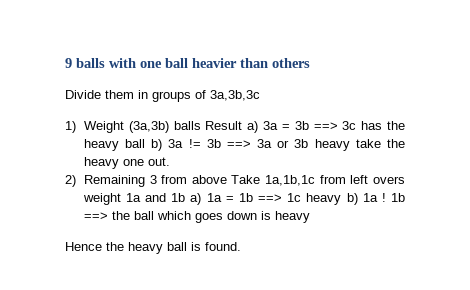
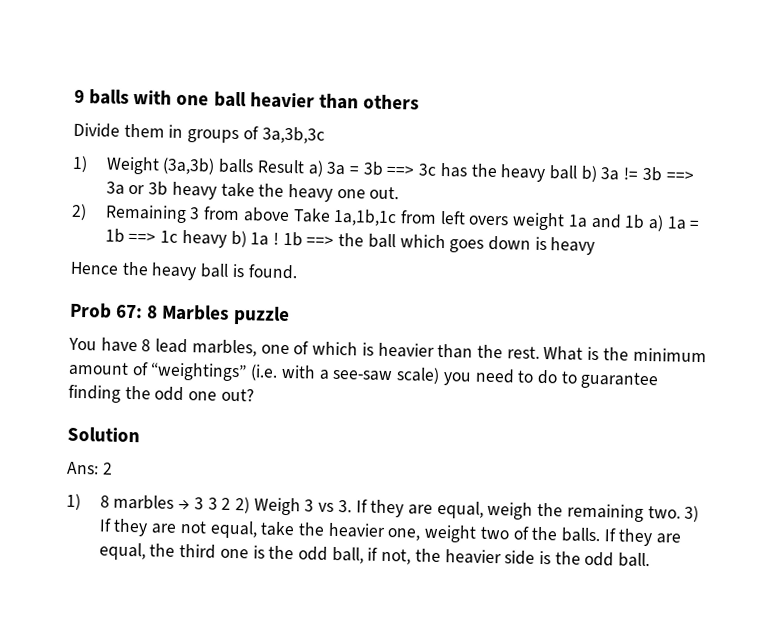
(241, 246) none -> [70,302,290,326] [68,337,707,363] [68,361,660,390] [68,384,254,403] [67,426,140,443] [66,461,113,475] [66,493,700,523] [98,518,682,547] [98,542,651,568] // Prob 67: 8 Marbles puzzle // You have 8 lead marbles, one of which is heavier than the rest. What is the minimum amount of “weightings” (i.e. with a see-saw scale) you need to do to guarantee finding the odd one out? // Solution // Ans: 2 // 1) 8 marbles → 3 3 2 2) Weigh 3 vs 3. If they are equal, weigh the remaining two. 3) If they are not equal, take the heavier one, weight two of the balls. If they are equal, the third one is the odd ball, if not, the heavier side is the odd ball.

